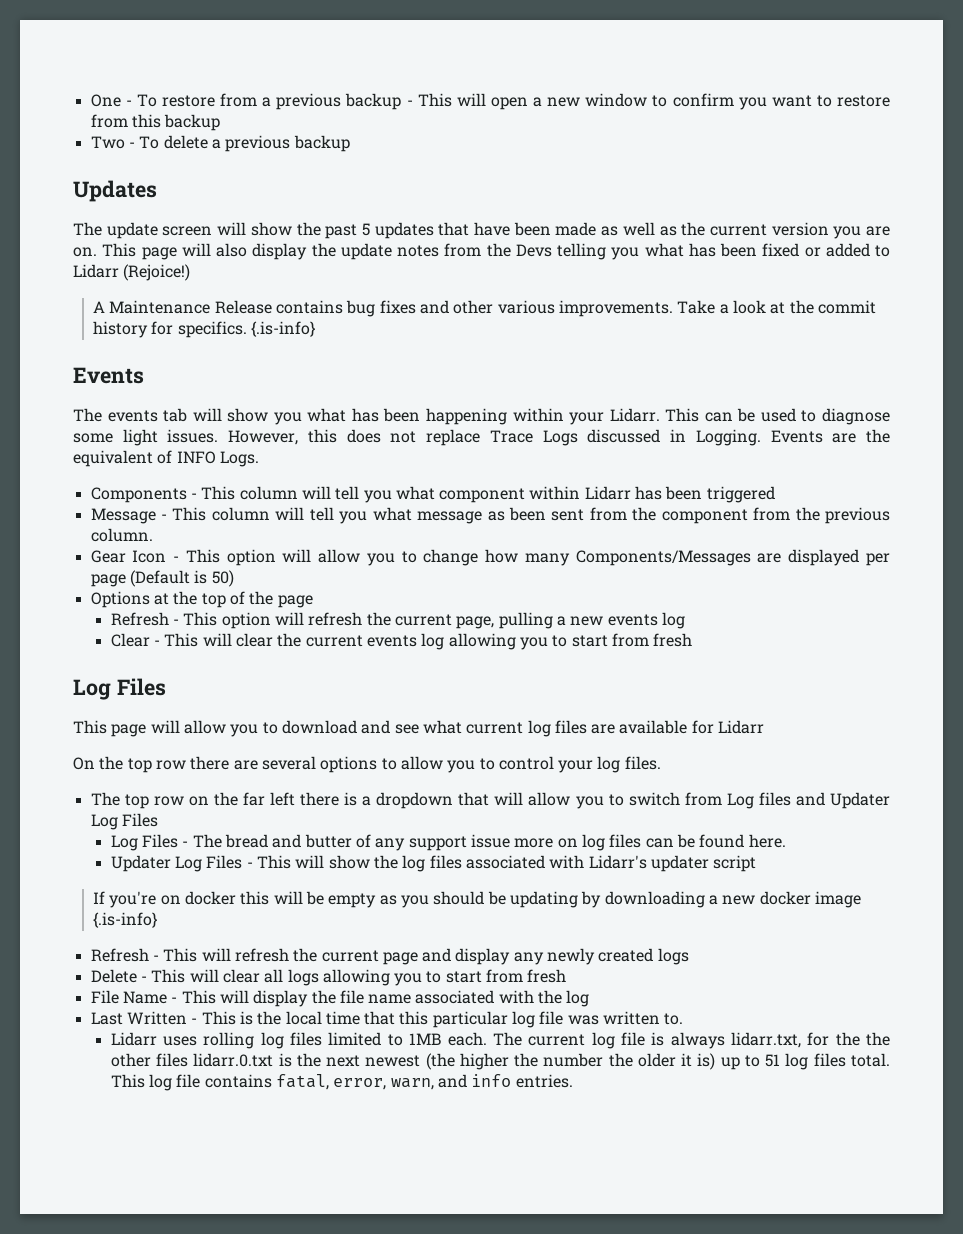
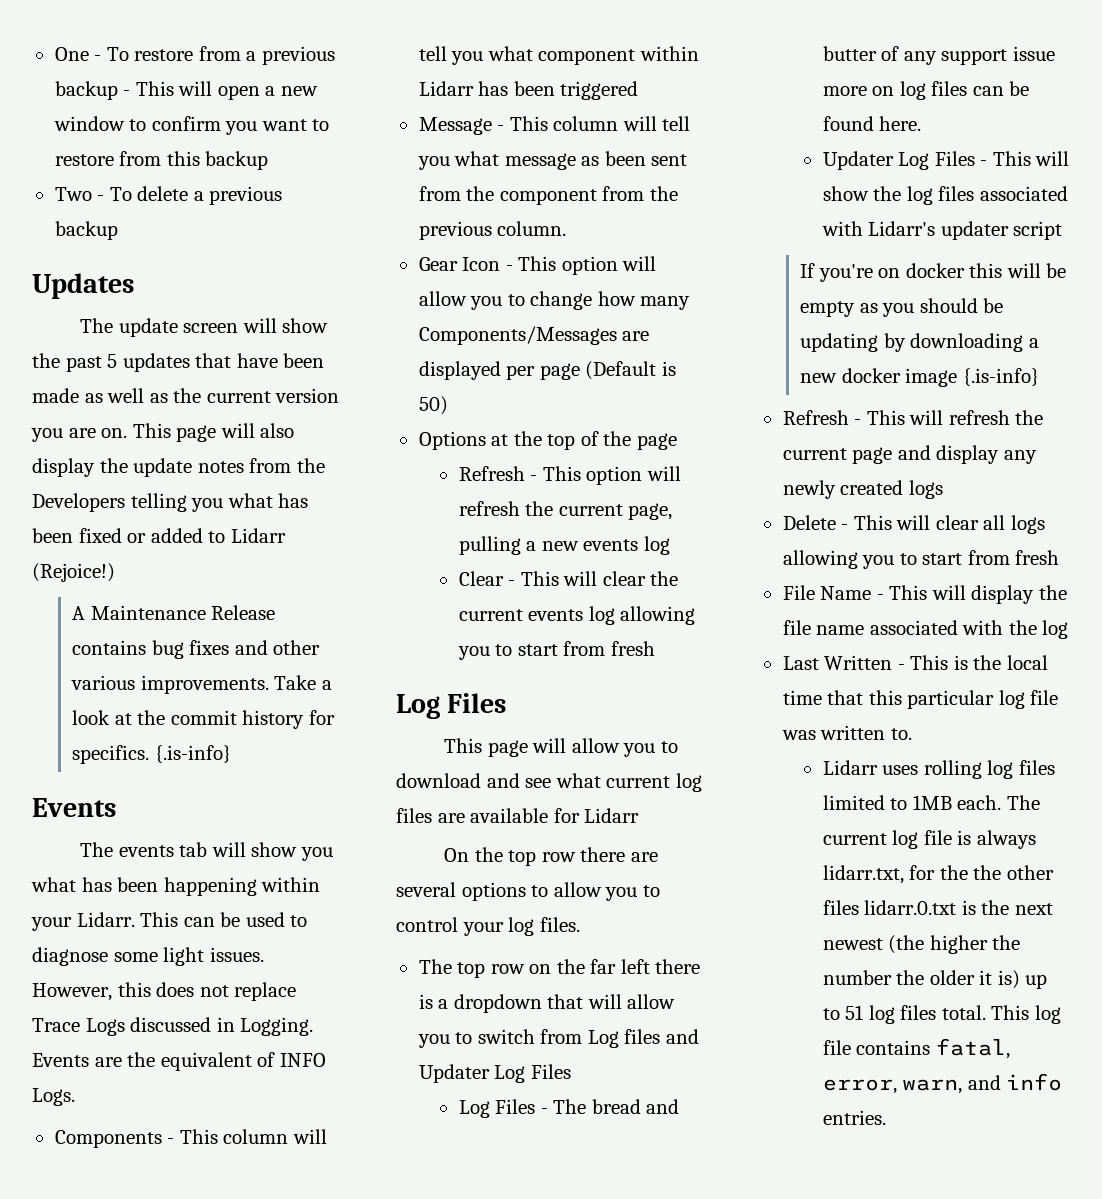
[515,244,552,257] Devs -> [32,493,125,512] Developers

